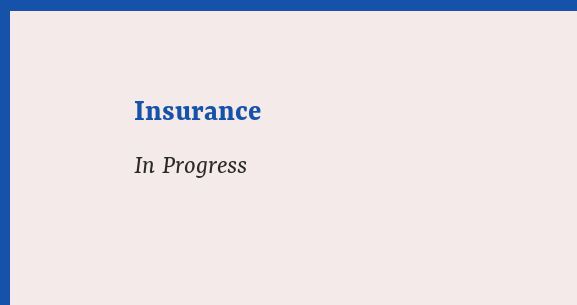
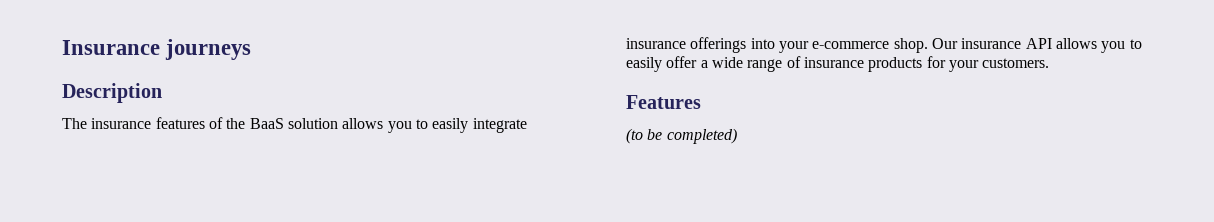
[134,157,248,178] // In Progress -> [165,39,252,60] [62,83,162,103] [62,117,527,133] [626,37,1142,53] [626,56,1050,72] [626,95,701,109] [626,128,737,144] journeys // Description // The insurance features of the BaaS solution allows you to easily integrate insurance offerings into your e-commerce shop. Our insurance API allows you to easily offer a wide range of insurance products for your customers. // Features // (to be completed)

